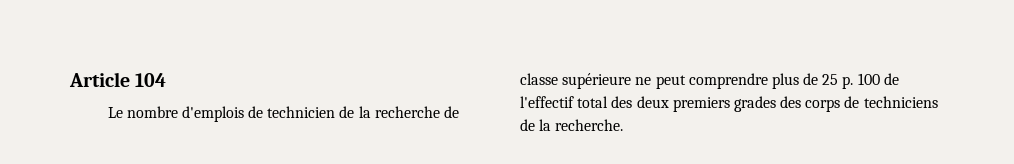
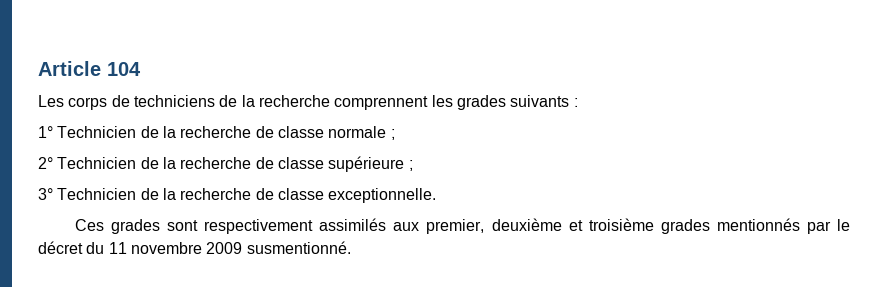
[107,106,336,122] Le nombre d'emplois de technicien -> [38,95,578,110] [38,126,395,140] [38,157,137,169] Les corps de techniciens de la recherche comprennent les grades suivants : // 1° Technicien de la recherche de classe normale ; // 2° Technicien
[635,73,899,89] [520,96,938,112] [520,119,624,131] ne peut comprendre plus de 25 p. 100 de l'effectif total des deux premiers grades des corps de techniciens de la recherche. -> [408,160,413,171] [38,188,437,203] [75,218,850,234] [38,241,351,254] ; // 3° Technicien de la recherche de classe exceptionnelle. // Ces grades sont respectivement assimilés aux premier, deuxième et troisième grades mentionnés par le décret du 11 novembre 2009 susmentionné.

